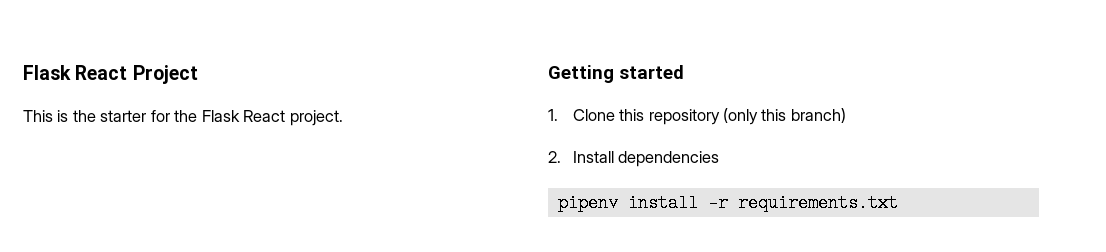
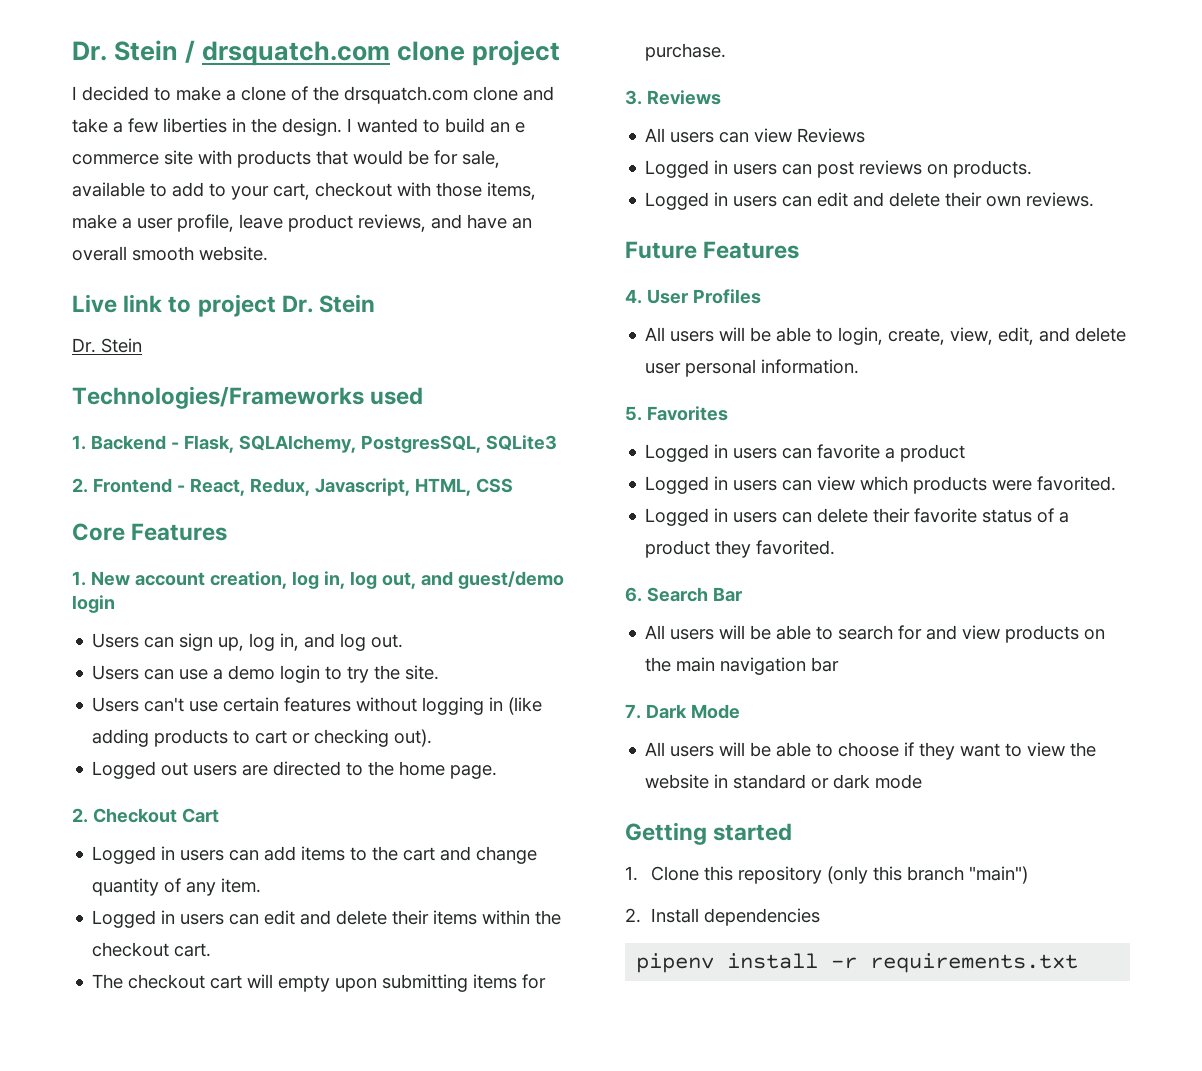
[23,65,198,84] [23,110,343,126] Flask React Project // This is the starter for the Flask React project. -> [72,40,561,66] [72,86,554,104] [72,118,525,136] [72,150,500,168] [72,182,536,200] [72,214,532,232] [72,246,268,261] [72,294,376,317] [72,338,142,353] [72,386,424,409] [72,435,557,453] [72,478,513,496] [72,523,228,541] [72,571,564,589] [72,595,115,613] [92,633,404,651] [92,665,440,683] [92,697,543,715] [92,729,433,747] [92,761,498,779] [72,808,219,823] [92,846,538,864] [92,878,262,896] [92,910,562,928] [92,942,212,957] [92,974,547,992] [645,43,727,61] [625,90,721,105] [645,128,866,143] [645,160,1033,178] [645,192,1095,210] [625,241,800,259] [625,289,761,304] [645,327,1127,345] [645,359,860,377] [625,406,728,421] [645,444,966,462] [645,476,1117,494] [645,508,1070,526] [645,540,836,558] [625,587,742,602] [645,625,1106,643] [645,657,840,675] [625,704,740,719] [645,742,1097,760] [645,774,923,789] Dr. Stein / drsquatch.com clone project // I decided to make a clone of the drsquatch.com clone and take a few liberties in the design. I wanted to build an e commerce site with products that would be for sale, available to add to your cart, checkout with those items, make a user profile, leave product reviews, and have an overall smooth website. // Live link to project Dr. Stein // Dr. Stein // Technologies/Frameworks used // 1. Backend - Flask, SQLAlchemy, PostgresSQL, SQLite3 // 2. Frontend - React, Redux, Javascript, HTML, CSS // Core Features // 1. New account creation, log in, log out, and guest/demo login // Users can sign up, log in, and log out. // Users can use a demo login to try the site. // Users can't use certain features without logging in (like adding products to cart or checking out). // Logged out users are directed to the home page. // 2. Checkout Cart // Logged in users can add items to the cart and change quantity of any item. // Logged in users can edit and delete their items within the checkout cart. // The checkout cart will empty upon submitting items for purchase. // 3. Reviews // All users can view Reviews // Logged in users can post reviews on products. // Logged in users can edit and delete their own reviews. // Future Features // 4. User Profiles // All users will be able to login, create, view, edit, and delete user personal information. // 5. Favorites // Logged in users can favorite a product // Logged in users can view which products were favorited. // Logged in users can delete their favorite status of a product they favorited. // 6. Search Bar // All users will be able to search for and view products on the main navigation bar // 7. Dark Mode // All users will be able to choose if they want to view the website in standard or dark mode
[790,108,846,123] branch) -> [907,866,1029,884] branch "main")

